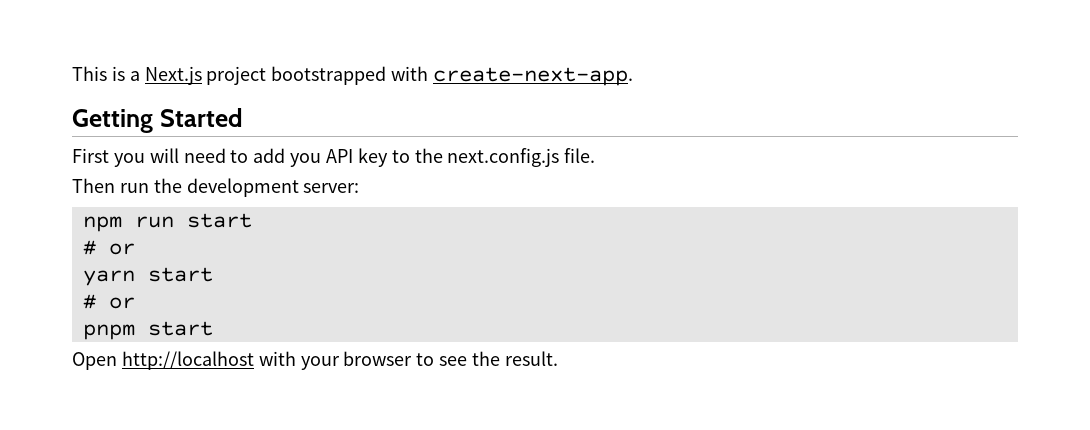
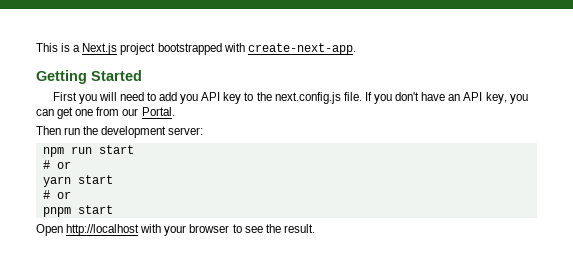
(596, 155) none -> [364,92,528,104] [36,107,175,119] If you don't have an API key, you can get one from our Portal.

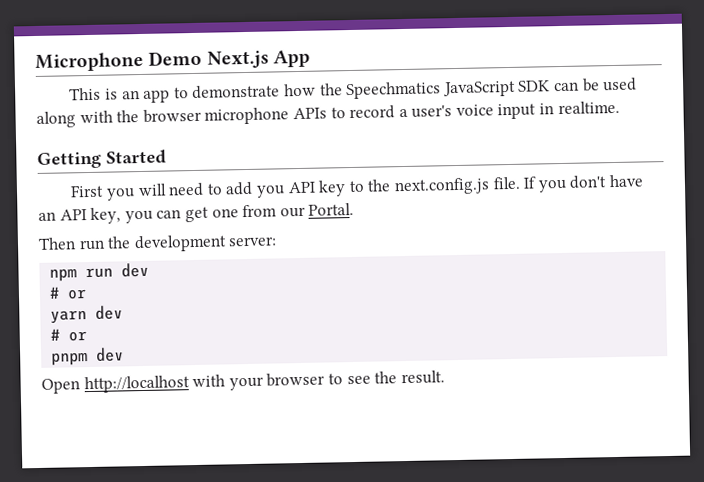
[36,43,356,55] This is a Next.js project bootstrapped with create-next-app. -> [35,49,310,72] [69,77,638,103] [36,100,620,128] Microphone Demo Next.js App // This is an app to demonstrate how the Speechmatics JavaScript SDK can be used along with the browser microphone APIs to record a user's voice input in realtime.
[98,145,134,154] start -> [121,262,150,278] dev
[77,175,113,184] start -> [95,305,124,320] dev
[77,205,113,214] start -> [95,347,125,362] dev

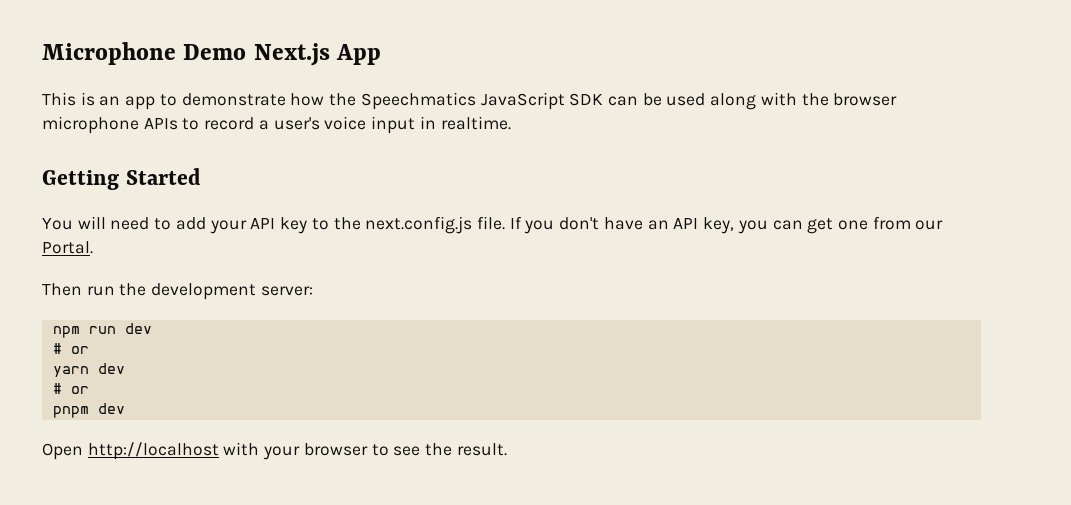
[70,184,136,201] First you -> [42,218,73,230] You
[256,185,286,198] you -> [209,220,247,234] your

